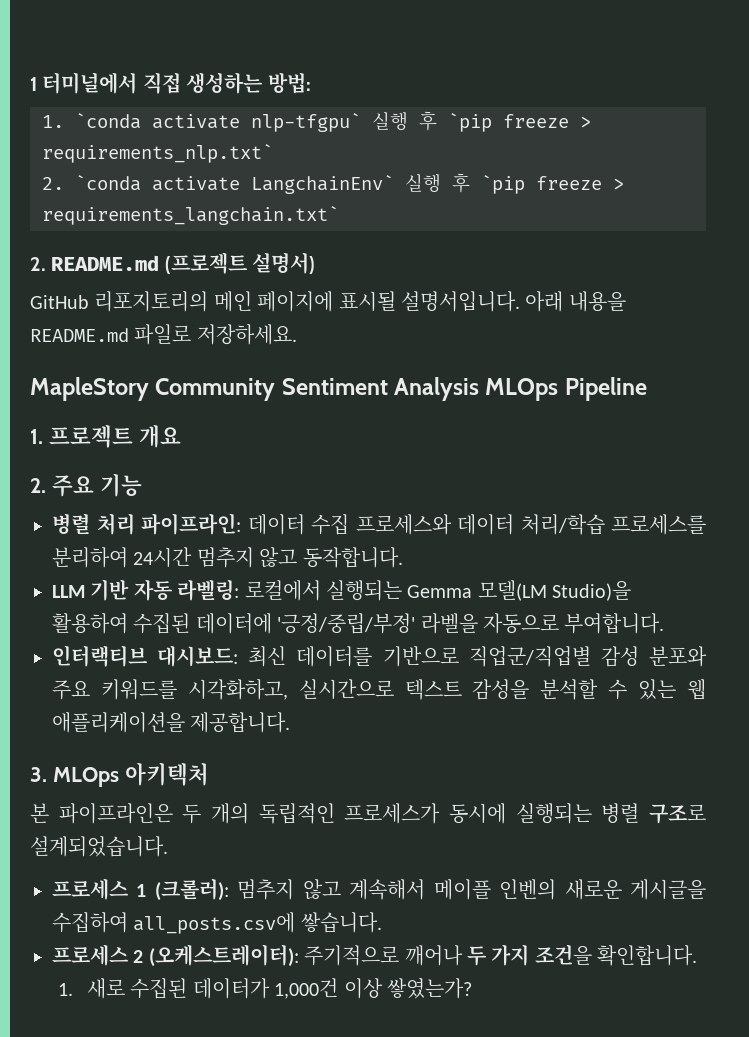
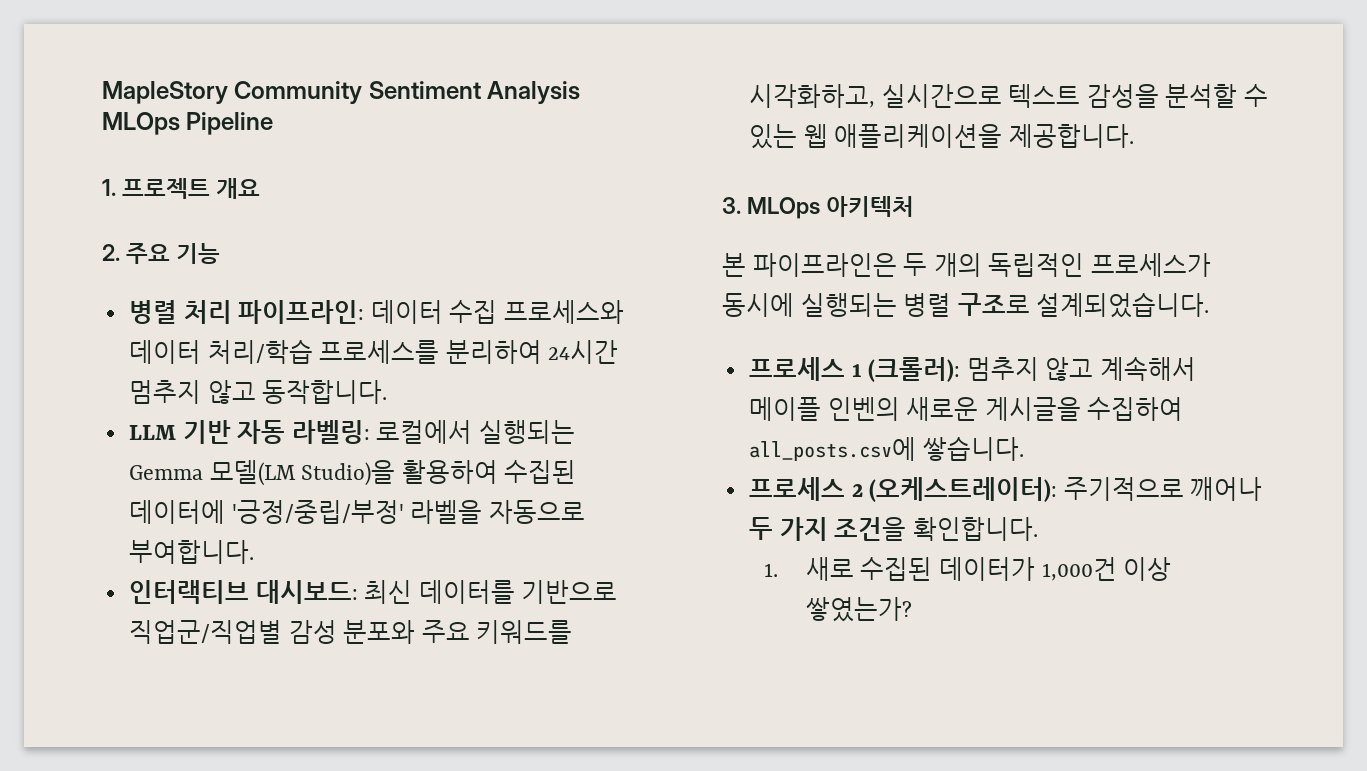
[30,72,311,94] [42,111,591,132] [42,144,273,163] [42,173,624,194] [42,206,339,225] [30,252,316,274] [30,291,626,312] [30,324,297,345] 1 터미널에서 직접 생성하는 방법: // 1. `conda activate nlp-tfgpu` 실행 후 `pip freeze > requirements_nlp.txt` // 2. `conda activate LangchainEnv` 실행 후 `pip freeze > requirements_langchain.txt` // 2. README.md (프로젝트 설명서) // GitHub 리포지토리의 메인 페이지에 표시될 설명서입니다. 아래 내용을 README.md 파일로 저장하세요. // -> (102, 92) none

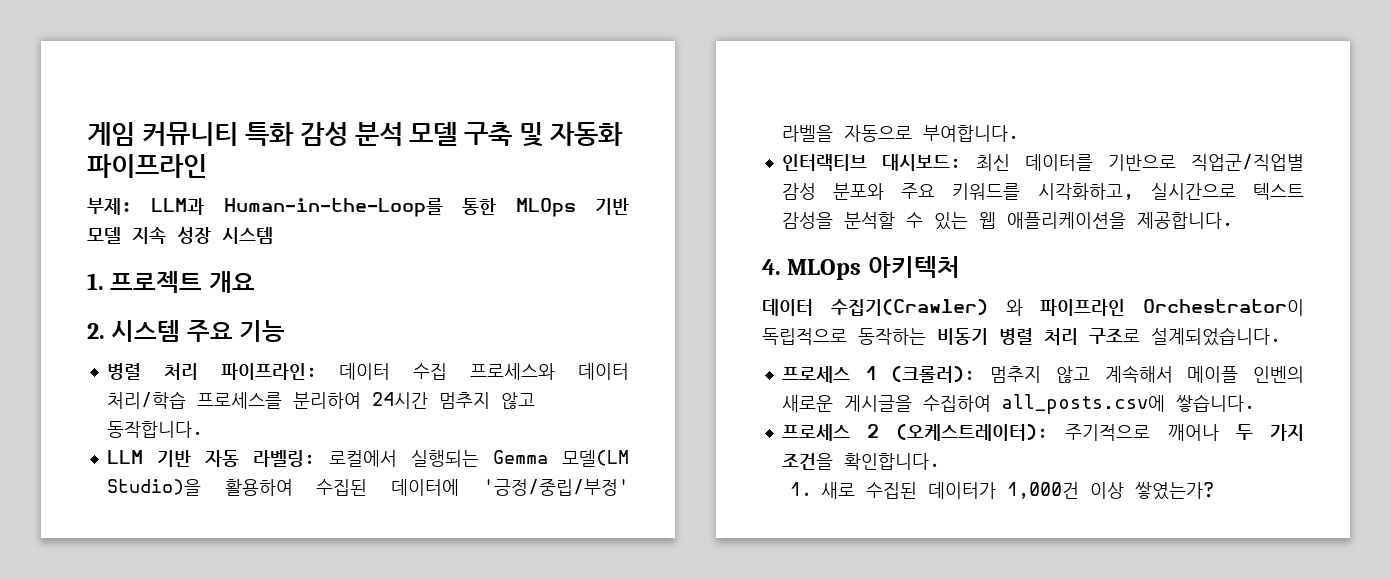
[102,81,581,104] [102,112,274,135] MapleStory Community Sentiment Analysis MLOps Pipeline -> [87,122,624,147] [87,154,207,178] [87,198,629,217] [87,227,273,244] 게임 커뮤니티 특화 감성 분석 모델 구축 및 자동화 파이프라인 // 부제: LLM과 Human-in-the-Loop를 통한 MLOps 기반 모델 지속 성장 시스템
(120, 252) none -> [111,320,181,342] 시스템
[722,197,741,214] 3. -> [762,259,781,275] 4.
[722,253,1212,277] [722,293,952,317] 본 파이프라인은 두 개의 독립적인 프로세스가 동시에 실행되는 병렬 -> [762,299,1304,316] [762,328,1078,345] 데이터 수집기(Crawler) 와 파이프라인 Orchestrator이 독립적으로 동작하는 비동기 병렬 처리

